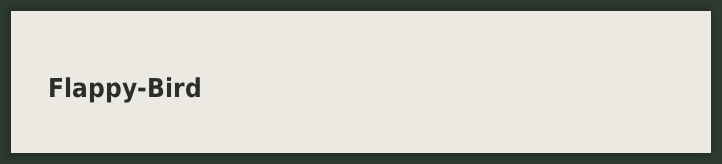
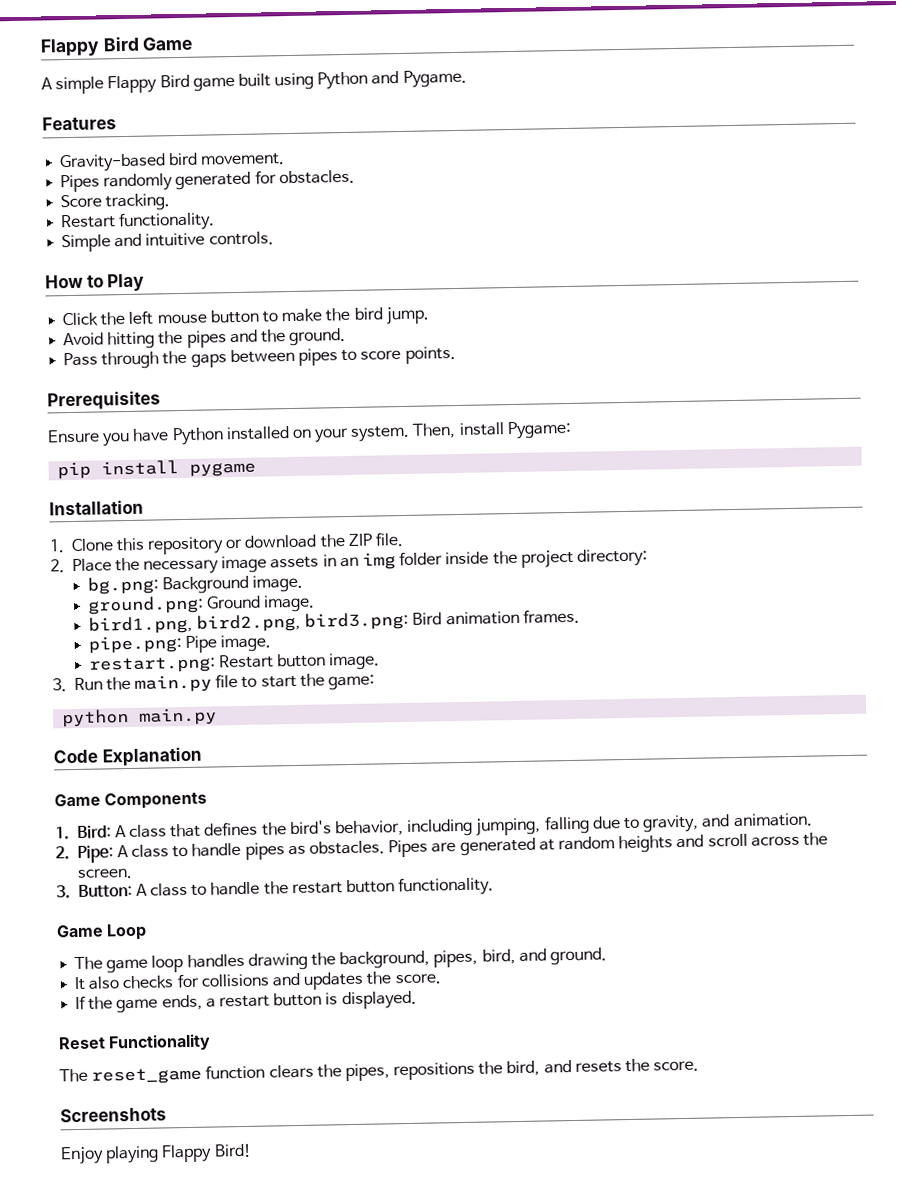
[48,77,202,103] Flappy-Bird -> [40,36,194,57] [41,69,467,95] [42,116,117,131] [59,152,286,173] [60,169,355,193] [60,193,171,212] [60,211,216,232] [61,231,274,253] [45,273,145,292] [62,306,430,327] [63,328,347,350] [63,346,456,370] [47,390,161,411] [47,420,572,447] [57,460,257,480] [49,499,144,516] [49,531,405,555] [50,548,648,575] [86,574,304,595] [86,594,316,615] [87,608,580,635] [87,634,272,654] [88,652,381,674] [52,673,376,693] [61,707,218,728] [53,746,202,767] [54,791,208,810] [55,812,813,840] [55,832,828,863] [76,867,133,879] [56,876,495,899] [56,923,148,941] [74,947,607,974] [74,971,442,991] [75,990,417,1014] [58,1033,212,1052] [59,1058,700,1085] [60,1107,167,1123] [60,1143,252,1165] Flappy Bird Game // A simple Flappy Bird game built using Python and Pygame. // Features // Gravity-based bird movement. // Pipes randomly generated for obstacles. // Score tracking. // Restart functionality. // Simple and intuitive controls. // How to Play // Click the left mouse button to make the bird jump. // Avoid hitting the pipes and the ground. // Pass through the gaps between pipes to score points. // Prerequisites // Ensure you have Python installed on your system. Then, install Pygame: // pip install pygame // Installation // 1. Clone this repository or download the ZIP file. // 2. Place the necessary image assets in an img folder inside the project directory: // bg.png: Background image. // ground.png: Ground image. // bird1.png, bird2.png, bird3.png: Bird animation frames. // pipe.png: Pipe image. // restart.png: Restart button image. // 3. Run the main.py file to start the game: // python main.py // Code Explanation // Game Components // 1. Bird: A class that defines the bird's behavior, including jumping, falling due to gravity, and animation. // 2. Pipe: A class to handle pipes as obstacles. Pipes are generated at random heights and scroll across the screen. // 3. Button: A class to handle the restart button functionality. // Game Loop // The game loop handles drawing the background, pipes, bird, and ground. // It also checks for collisions and updates the score. // If the game ends, a restart button is displayed. // Reset Functionality // The reset_game function clears the pipes, repositions the bird, and resets the score. // Screenshots // Enjoy playing Flappy Bird!

